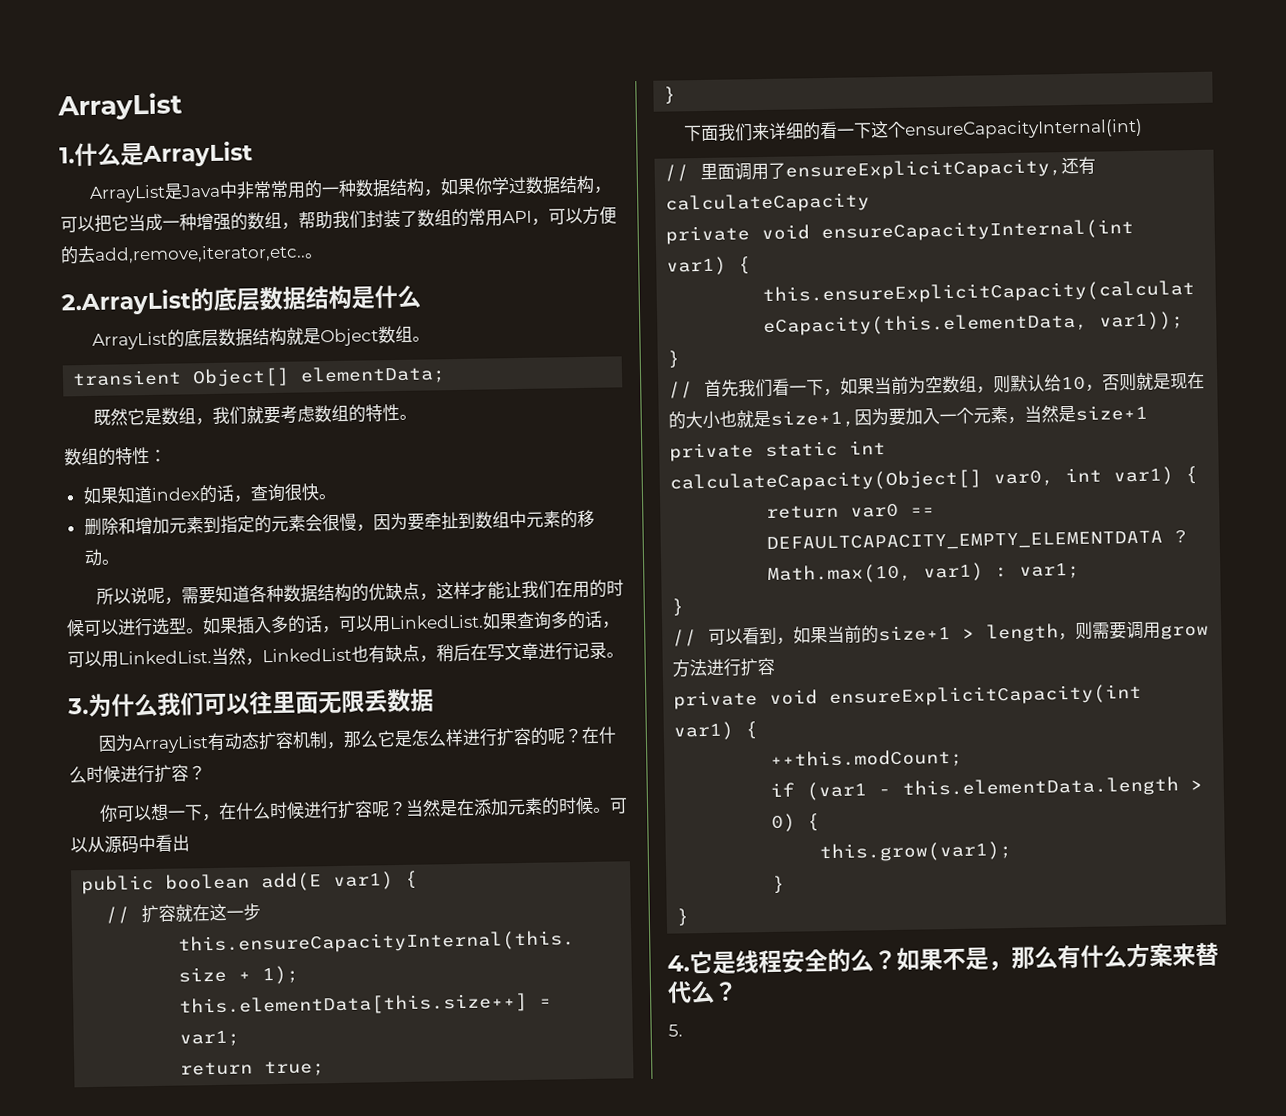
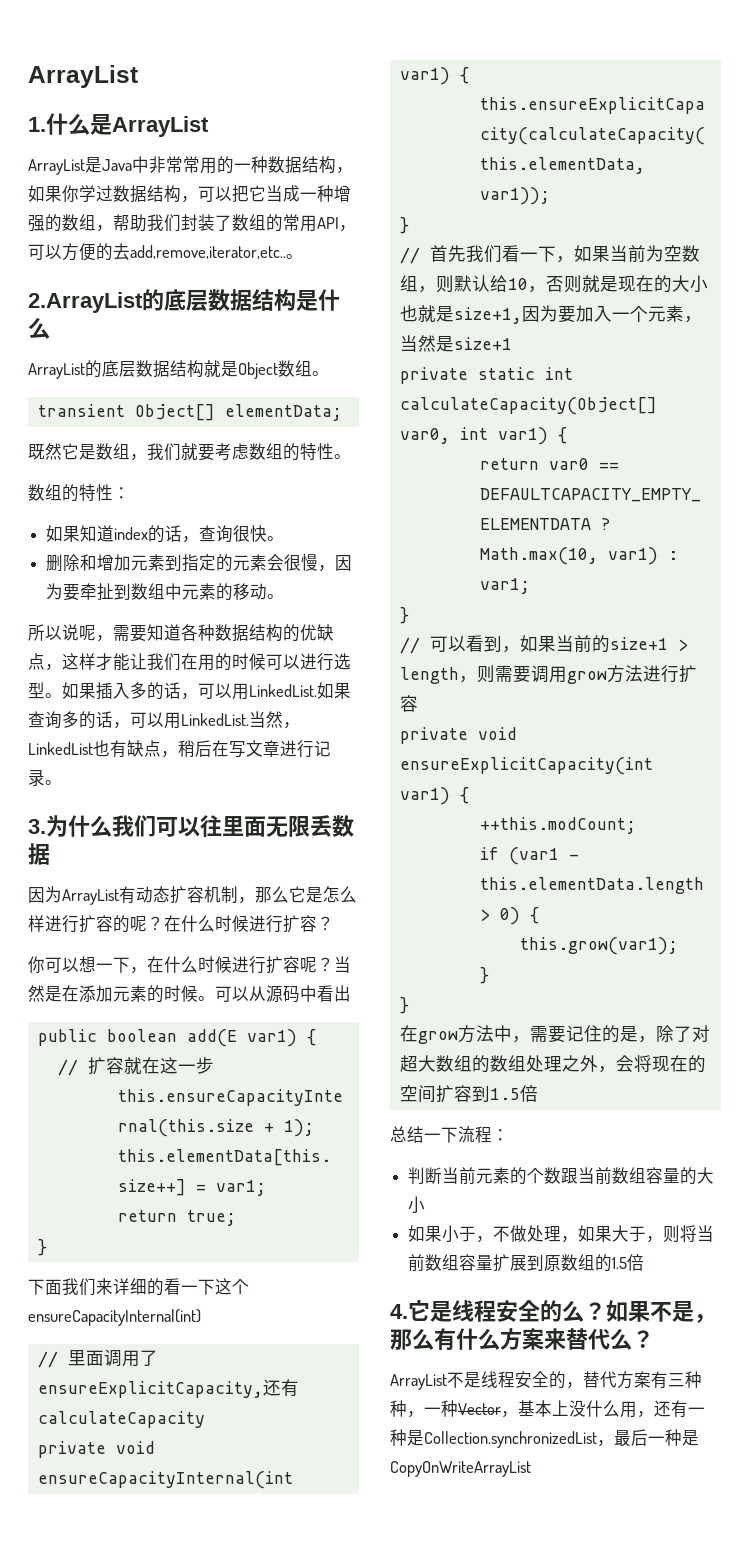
(690, 917) none -> [399,1025,710,1044] [399,1055,706,1073] [399,1085,538,1103] [390,1126,509,1143] [408,1167,715,1185] [408,1196,426,1214] [408,1225,715,1243] [408,1254,645,1272] // 在grow方法中，需要记住的是，除了对超大数组的数组处理之外，会将现在的空间扩容到1.5倍 // 总结一下流程： // 判断当前元素的个数跟当前数组容量的大小 // 如果小于，不做处理，如果大于，则将当前数组容量扩展到原数组的1.5倍
[668,1024,683,1037] 5. -> [390,1371,702,1390] [390,1400,705,1418] [390,1429,699,1448] [390,1461,531,1477] ArrayList不是线程安全的，替代方案有三种种，一种Vector，基本上没什么用，还有一种是Collection.synchronizedList，最后一种是CopyOnWriteArrayList

